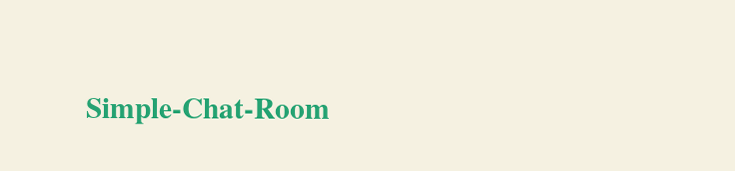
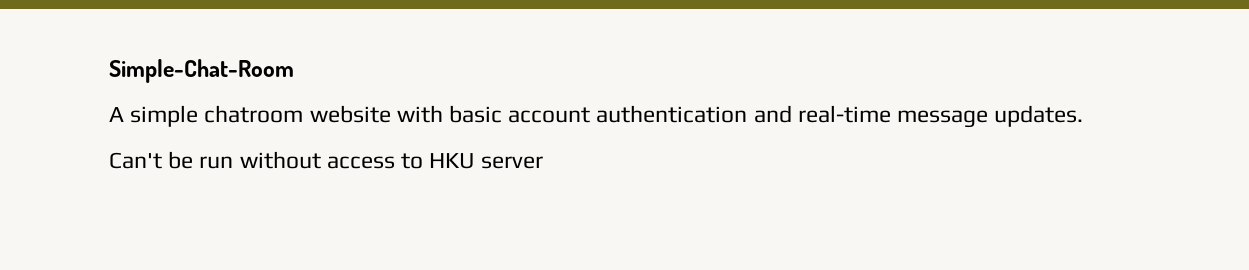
(330, 111) none -> [109,105,1084,128] [109,151,544,169] // A simple chatroom website with basic account authentication and real-time message updates. // Can't be run without access to HKU server

